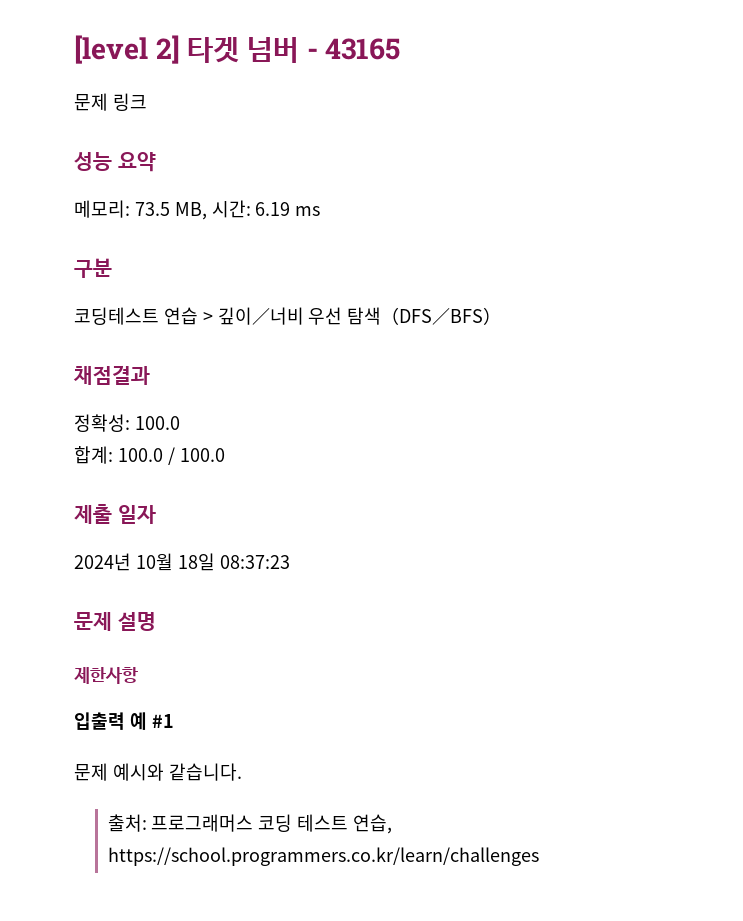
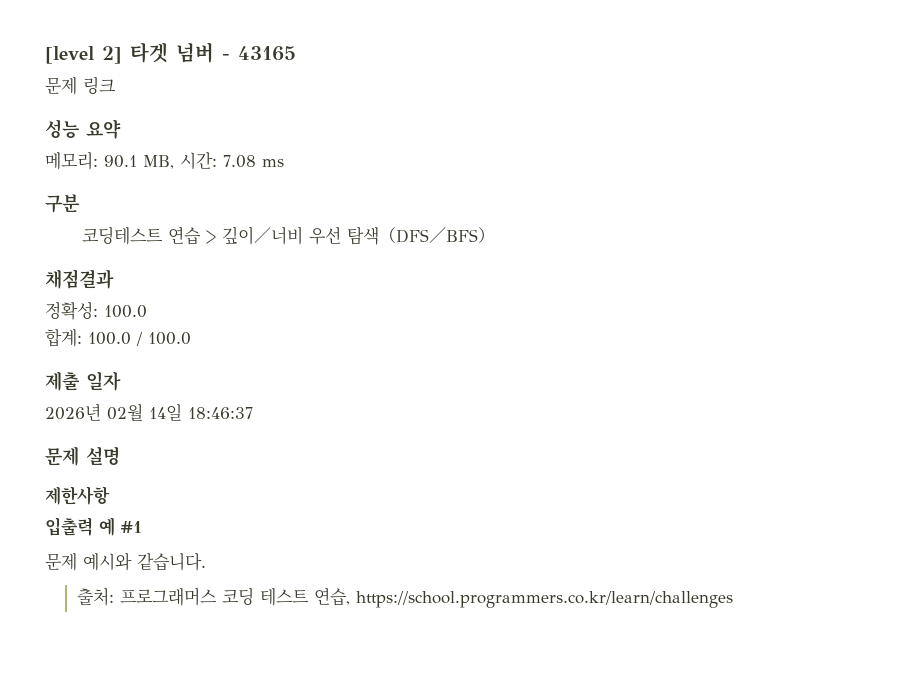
[134,202,170,216] 73.5 -> [104,155,137,168] 90.1
[255,202,291,216] 6.19 -> [223,155,256,168] 7.08
[74,553,290,571] 2024년 10월 18일 08:37:23 -> [45,404,253,421] 2026년 02월 14일 18:46:37

